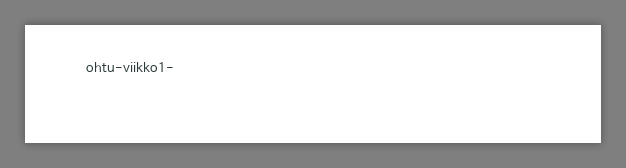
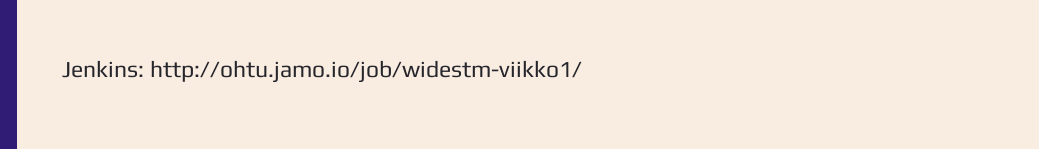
[86,62,174,73] ohtu-viikko1- -> [62,60,583,83] Jenkins: http://ohtu.jamo.io/job/widestm-viikko1/

